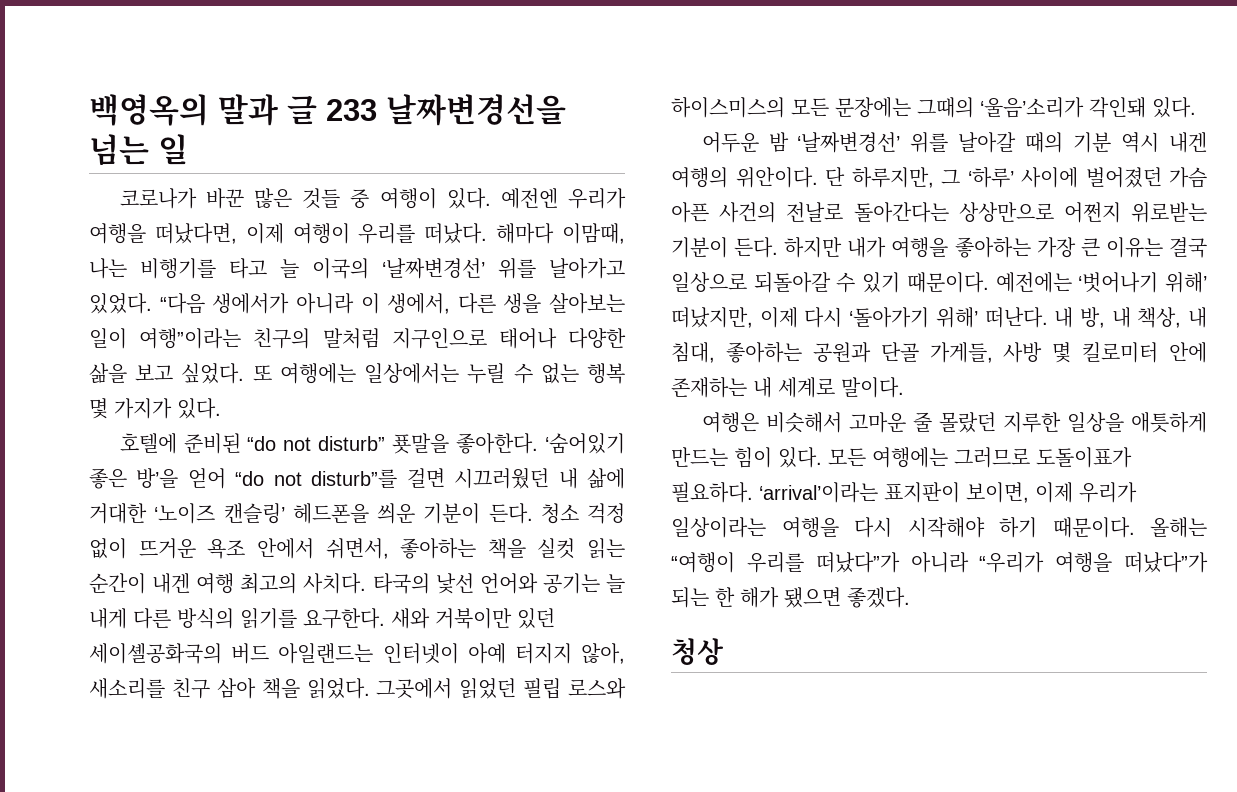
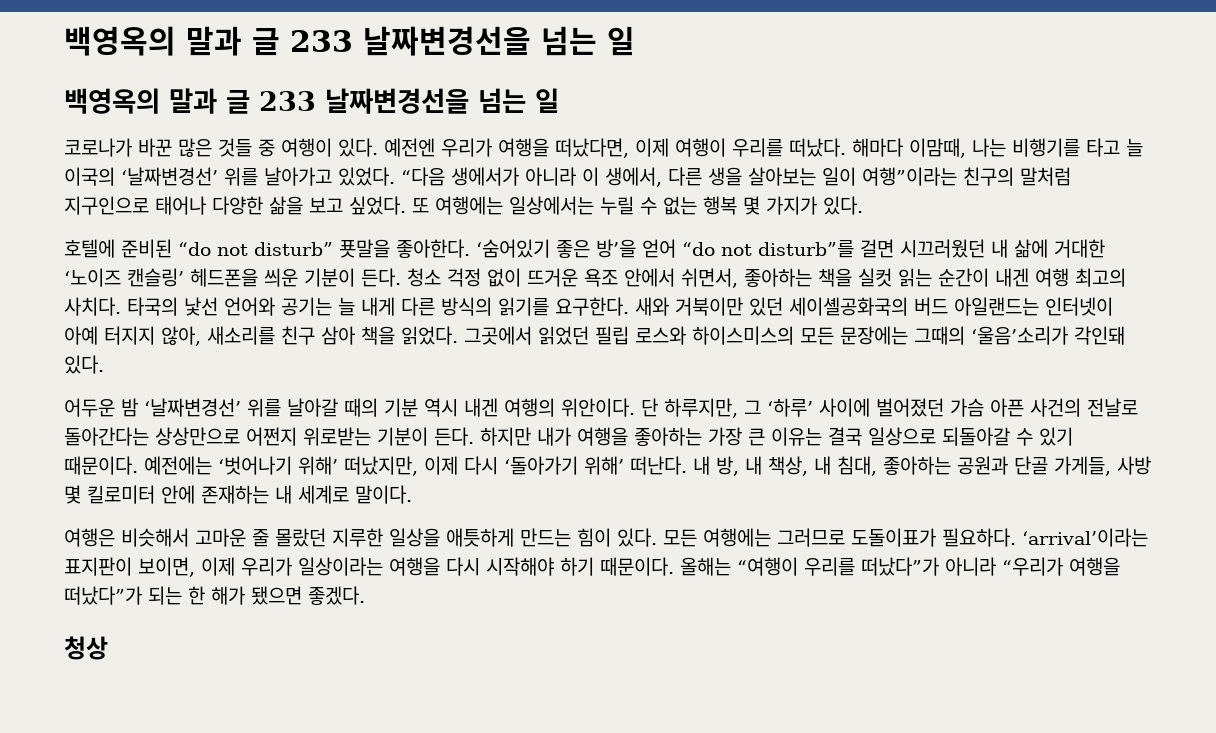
[89,94,566,126] [89,134,188,165] 백영옥의 말과 글 233 날짜변경선을 넘는 일 -> [64,26,635,56] [64,88,559,114] 백영옥의 말과 글 233 날짜변경선을 넘는 일 // 백영옥의 말과 글 233 날짜변경선을 넘는 일

